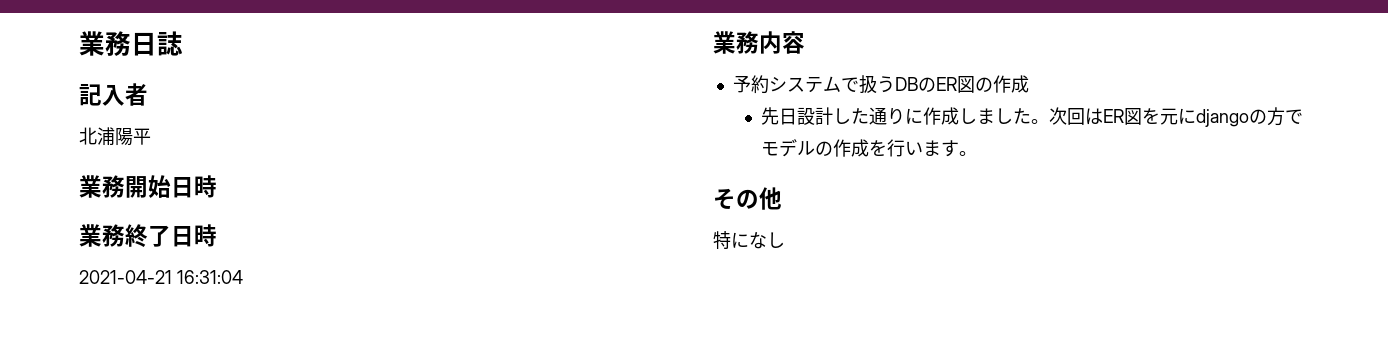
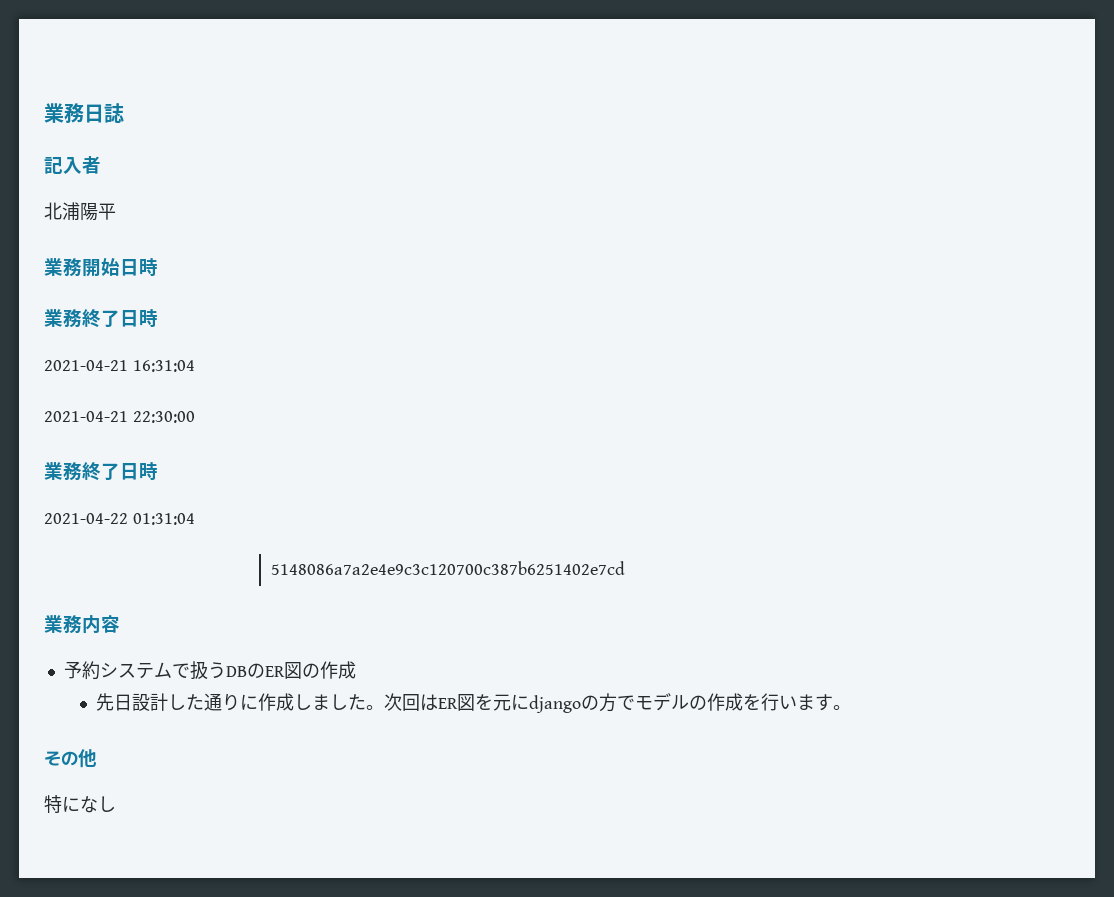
(243, 277) none -> [44,411,195,423] [44,462,158,481] [44,513,195,525] [271,561,626,575] // 2021-04-21 22:30:00 // 業務終了日時 // 2021-04-22 01:31:04 // 5148086a7a2e4e9c3c120700c387b6251402e7cd

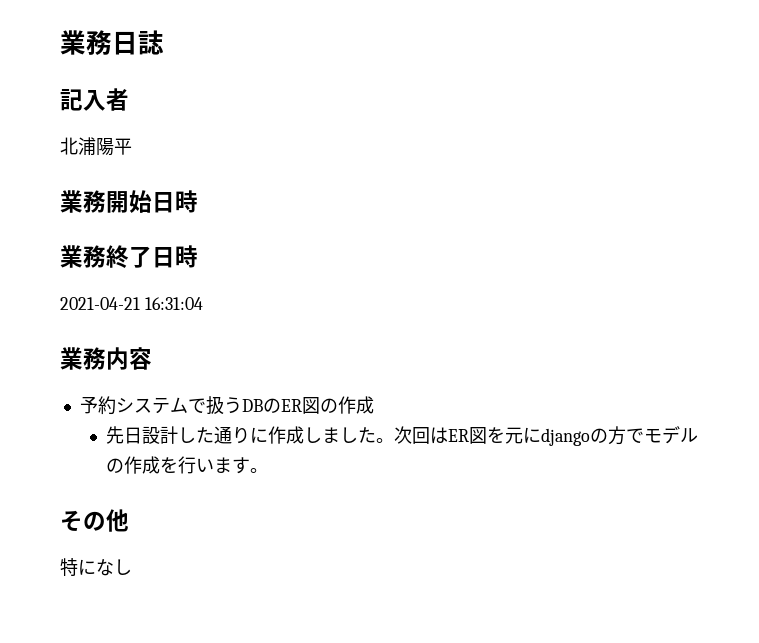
[44,411,195,423] [44,462,158,481] [44,513,195,525] [271,561,626,575] // 2021-04-21 22:30:00 // 業務終了日時 // 2021-04-22 01:31:04 // 5148086a7a2e4e9c3c120700c387b6251402e7cd -> (203, 303) none

